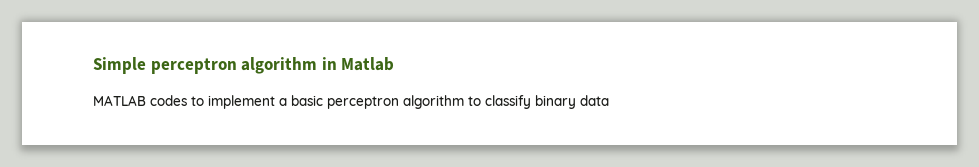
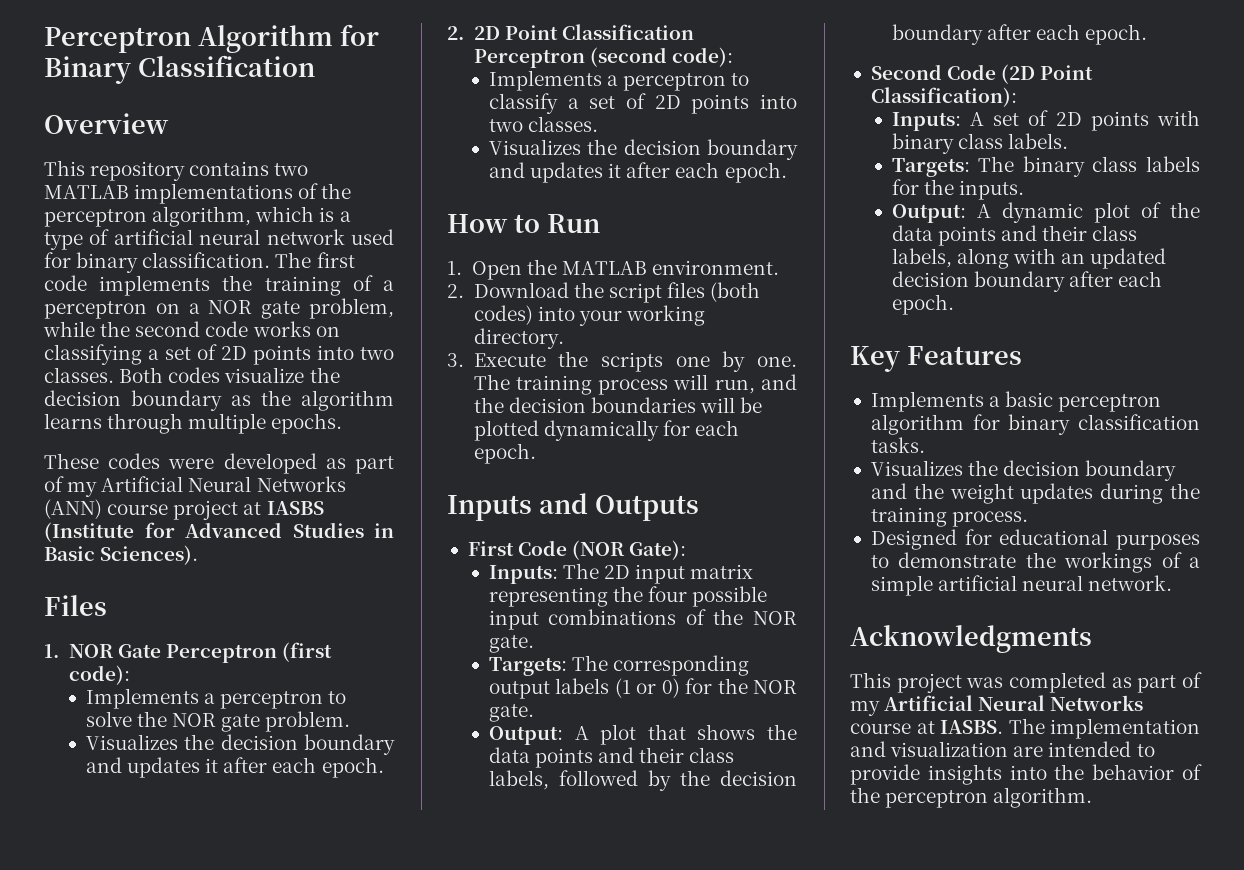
[93,57,395,74] [93,95,609,109] Simple perceptron algorithm in Matlab // MATLAB codes to implement a basic perceptron algorithm to classify binary data -> [44,24,379,53] [44,55,315,84] [44,113,169,134] [44,160,309,181] [44,183,352,204] [44,206,351,227] [44,229,394,250] [44,252,355,273] [44,275,394,296] [44,298,395,319] [43,321,340,337] [44,344,394,365] [44,367,340,383] [44,390,394,411] [44,413,343,434] [44,453,394,474] [44,476,346,497] [44,499,324,520] [44,522,394,542] [44,545,199,565] [44,595,107,616] [44,642,332,663] [68,665,130,685] [85,688,347,709] [85,711,351,732] [85,734,395,755] [85,757,384,778] [447,24,694,40] [473,47,733,68] [488,70,750,91] [488,93,797,114] [488,116,599,132] [488,139,798,160] [488,162,787,183] [447,214,600,233] [447,259,779,280] [447,282,761,303] [473,305,705,326] [473,328,564,349] [447,351,797,372] [473,374,797,395] [473,397,763,413] [473,420,739,441] [473,443,536,464] [447,493,699,521] [467,540,687,560] [488,563,754,584] [488,586,768,607] [488,609,797,630] [488,635,534,653] [488,655,750,676] [488,678,797,699] [488,704,534,722] [488,724,797,745] [488,747,735,768] [488,770,797,791] [891,24,1148,45] [870,64,1094,84] [870,87,1017,107] [891,110,1200,131] [891,133,1069,154] [891,156,1200,177] [891,179,1025,200] [891,202,1200,223] [891,225,1138,246] [891,248,1167,269] [891,271,1163,292] [891,294,954,315] [850,346,1022,372] [870,391,1162,412] [870,414,1200,435] [870,437,925,453] [870,460,1177,481] [870,483,1200,504] [870,507,1029,527] [870,529,1200,550] [870,552,1200,573] [870,575,1173,596] [850,625,1092,653] [850,672,1202,693] [850,695,1144,716] [850,718,1200,739] [850,741,1155,757] [850,764,1202,785] [850,787,1093,808] Perceptron Algorithm for Binary Classification // Overview // This repository contains two MATLAB implementations of the perceptron algorithm, which is a type of artificial neural network used for binary classification. The first code implements the training of a perceptron on a NOR gate problem, while the second code works on classifying a set of 2D points into two classes. Both codes visualize the decision boundary as the algorithm learns through multiple epochs. // These codes were developed as part of my Artificial Neural Networks (ANN) course project at IASBS (Institute for Advanced Studies in Basic Sciences). // Files // 1. NOR Gate Perceptron (first code): // Implements a perceptron to solve the NOR gate problem. // Visualizes the decision boundary and updates it after each epoch. // 2. 2D Point Classification Perceptron (second code): // Implements a perceptron to classify a set of 2D points into two classes. // Visualizes the decision boundary and updates it after each epoch. // How to Run // 1. Open the MATLAB environment. // 2. Download the script files (both codes) into your working directory. // 3. Execute the scripts one by one. The training process will run, and the decision boundaries will be plotted dynamically for each epoch. // Inputs and Outputs // First Code (NOR Gate): // Inputs: The 2D input matrix representing the four possible input combinations of the NOR gate. // Targets: The corresponding output labels (1 or 0) for the NOR gate. // Output: A plot that shows the data points and their class labels, followed by the decision boundary after each epoch. // Second Code (2D Point Classification): // Inputs: A set of 2D points with binary class labels. // Targets: The binary class labels for the inputs. // Output: A dynamic plot of the data points and their class labels, along with an updated decision boundary after each epoch. // Key Features // Implements a basic perceptron algorithm for binary classification tasks. // Visualizes the decision boundary and the weight updates during the training process. // Designed for educational purposes to demonstrate the workings of a simple artificial neural network. // Acknowledgments // This project was completed as part of my Artificial Neural Networks course at IASBS. The implementation and visualization are intended to provide insights into the behavior of the perceptron algorithm.

